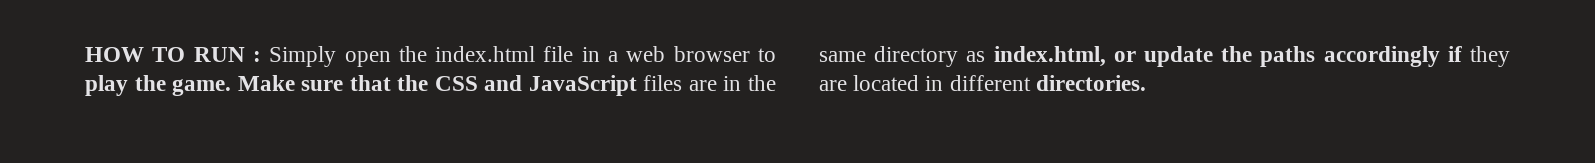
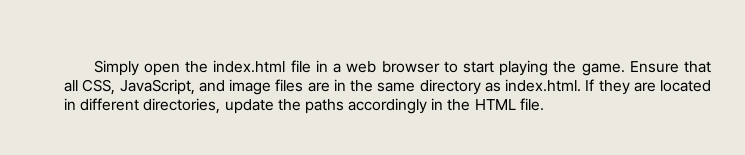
[85,47,261,62] HOW TO RUN : -> (93, 68) none
[85,75,637,96] play the game. Make sure that the CSS and JavaScript -> [462,60,711,76] [64,79,271,95] start playing the game. Ensure that all CSS, JavaScript, and image
[993,46,1462,67] index.html, or update the paths accordingly if -> [505,79,595,92] index.html. If
[1035,75,1146,91] directories. -> [143,98,544,114] directories, update the paths accordingly in the HTML file.

